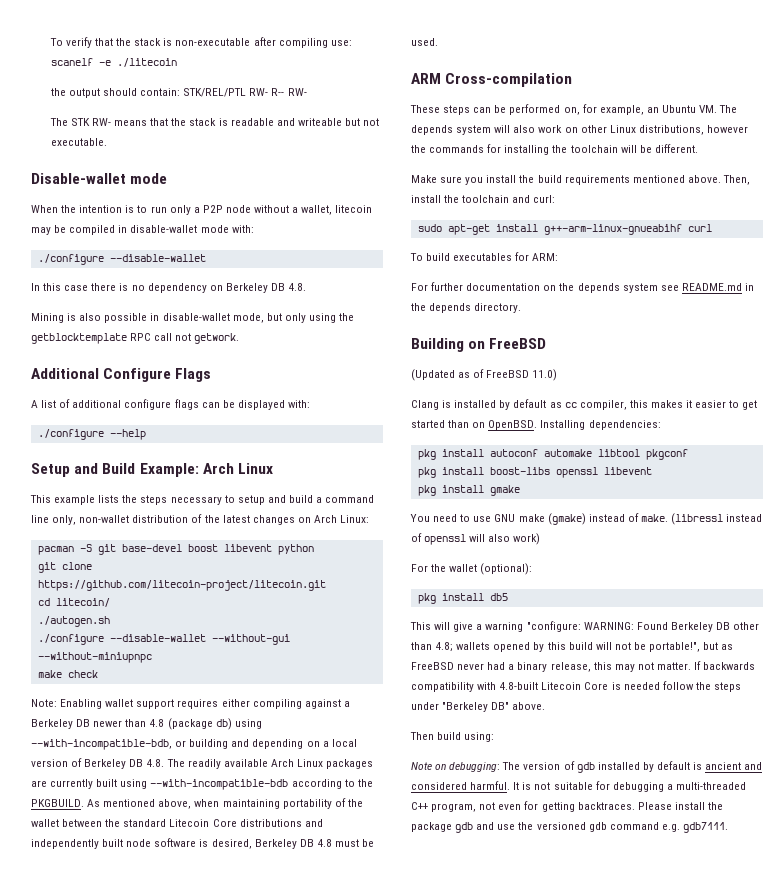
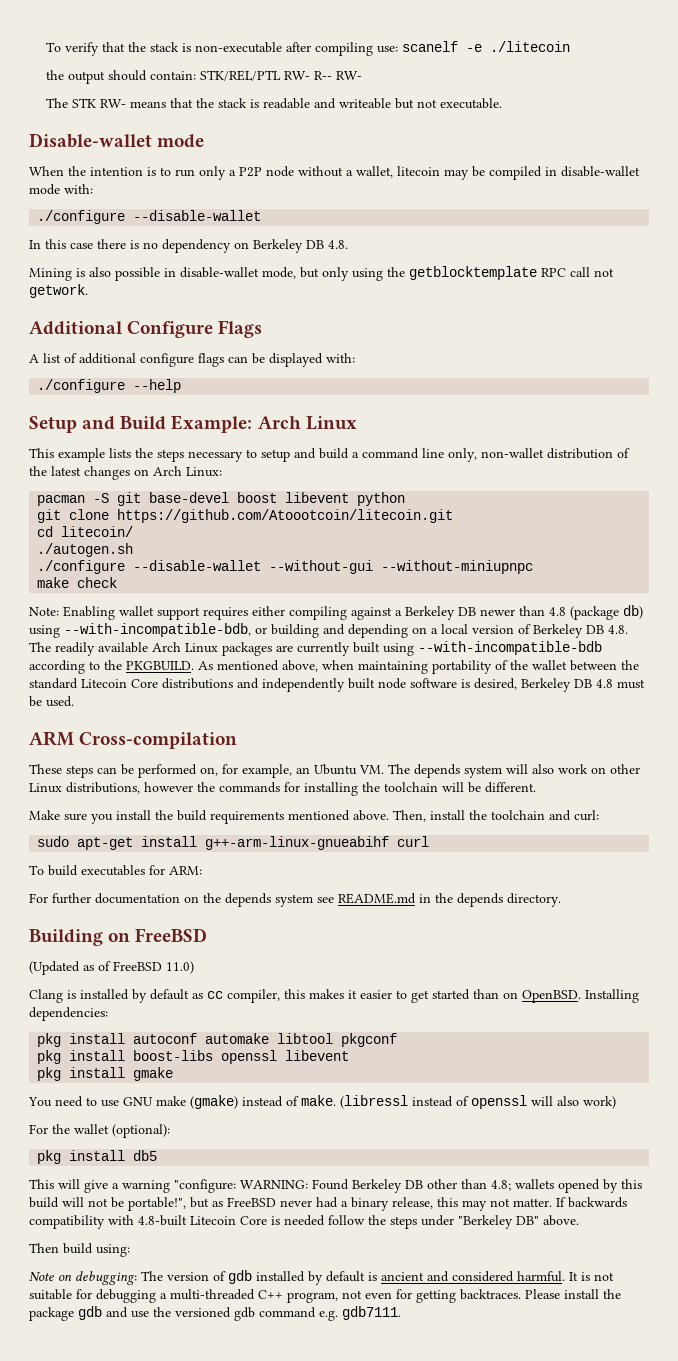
[37,580,326,591] https://github.com/litecoin-project/litecoin.git -> [117,509,454,523] https://github.com/Atoootcoin/litecoin.git

